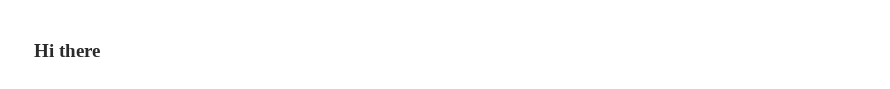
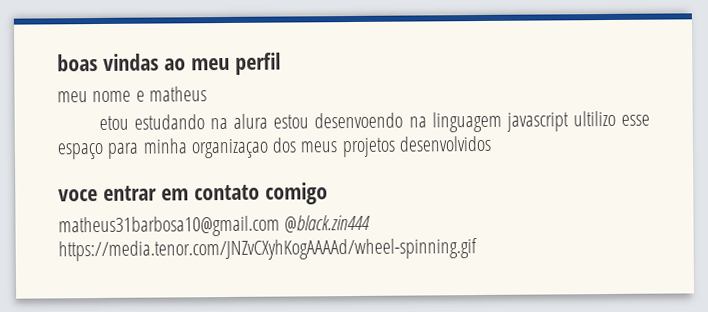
[34,44,101,57] Hi there -> [57,52,281,75] [57,86,207,103] [98,110,651,133] [57,135,491,160] [58,182,328,205] [58,214,371,238] [58,238,477,262] boas vindas ao meu perfil // meu nome e matheus // etou estudando na alura estou desenvoendo na linguagem javascript ultilizo esse espaço para minha organizaçao dos meus projetos desenvolvidos // voce entrar em contato comigo // matheus31barbosa10@gmail.com @black.zin444 https://media.tenor.com/JNZvCXyhKogAAAAd/wheel-spinning.gif

